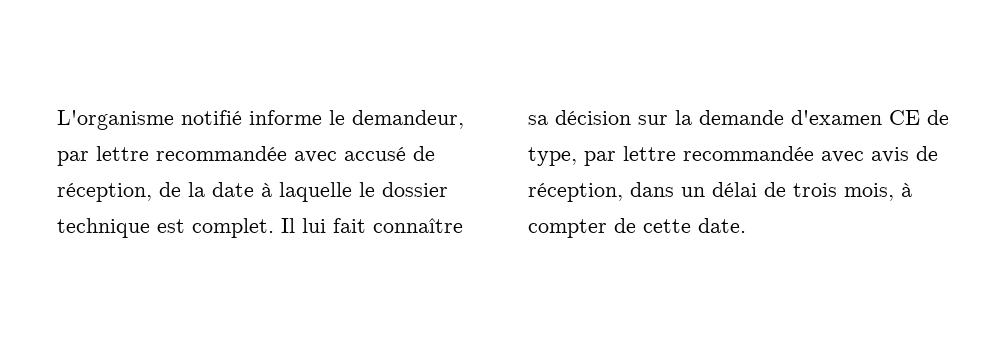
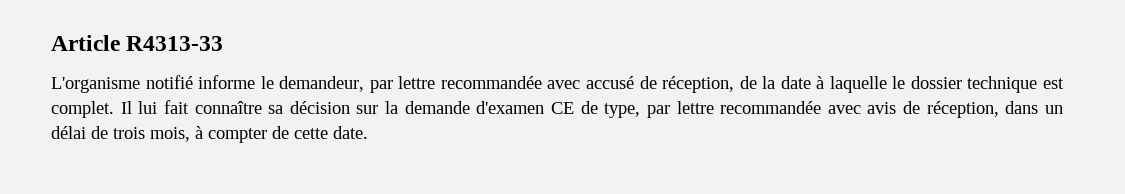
(57, 120) none -> [51,35,224,51] Article R4313-33 //

